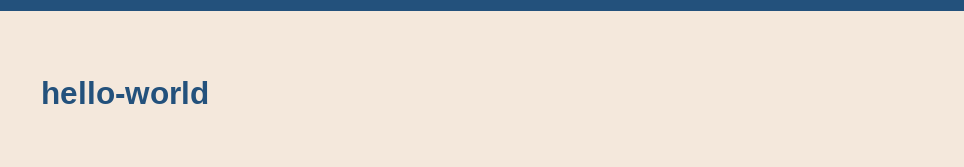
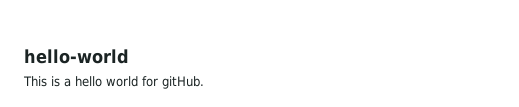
(209, 92) none -> [23,76,204,89] // This is a hello world for gitHub.

